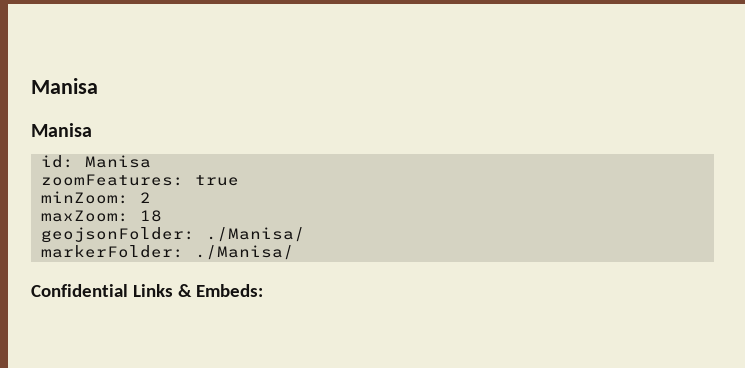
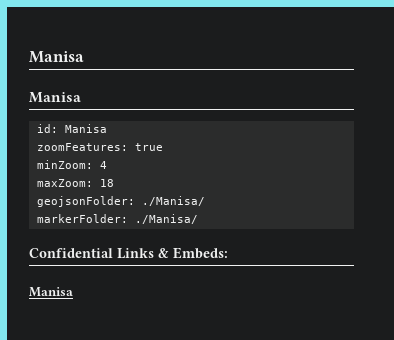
[139,192,151,203] 2 -> [99,161,107,169] 4
(263, 290) none -> [29,287,73,297] // Manisa

